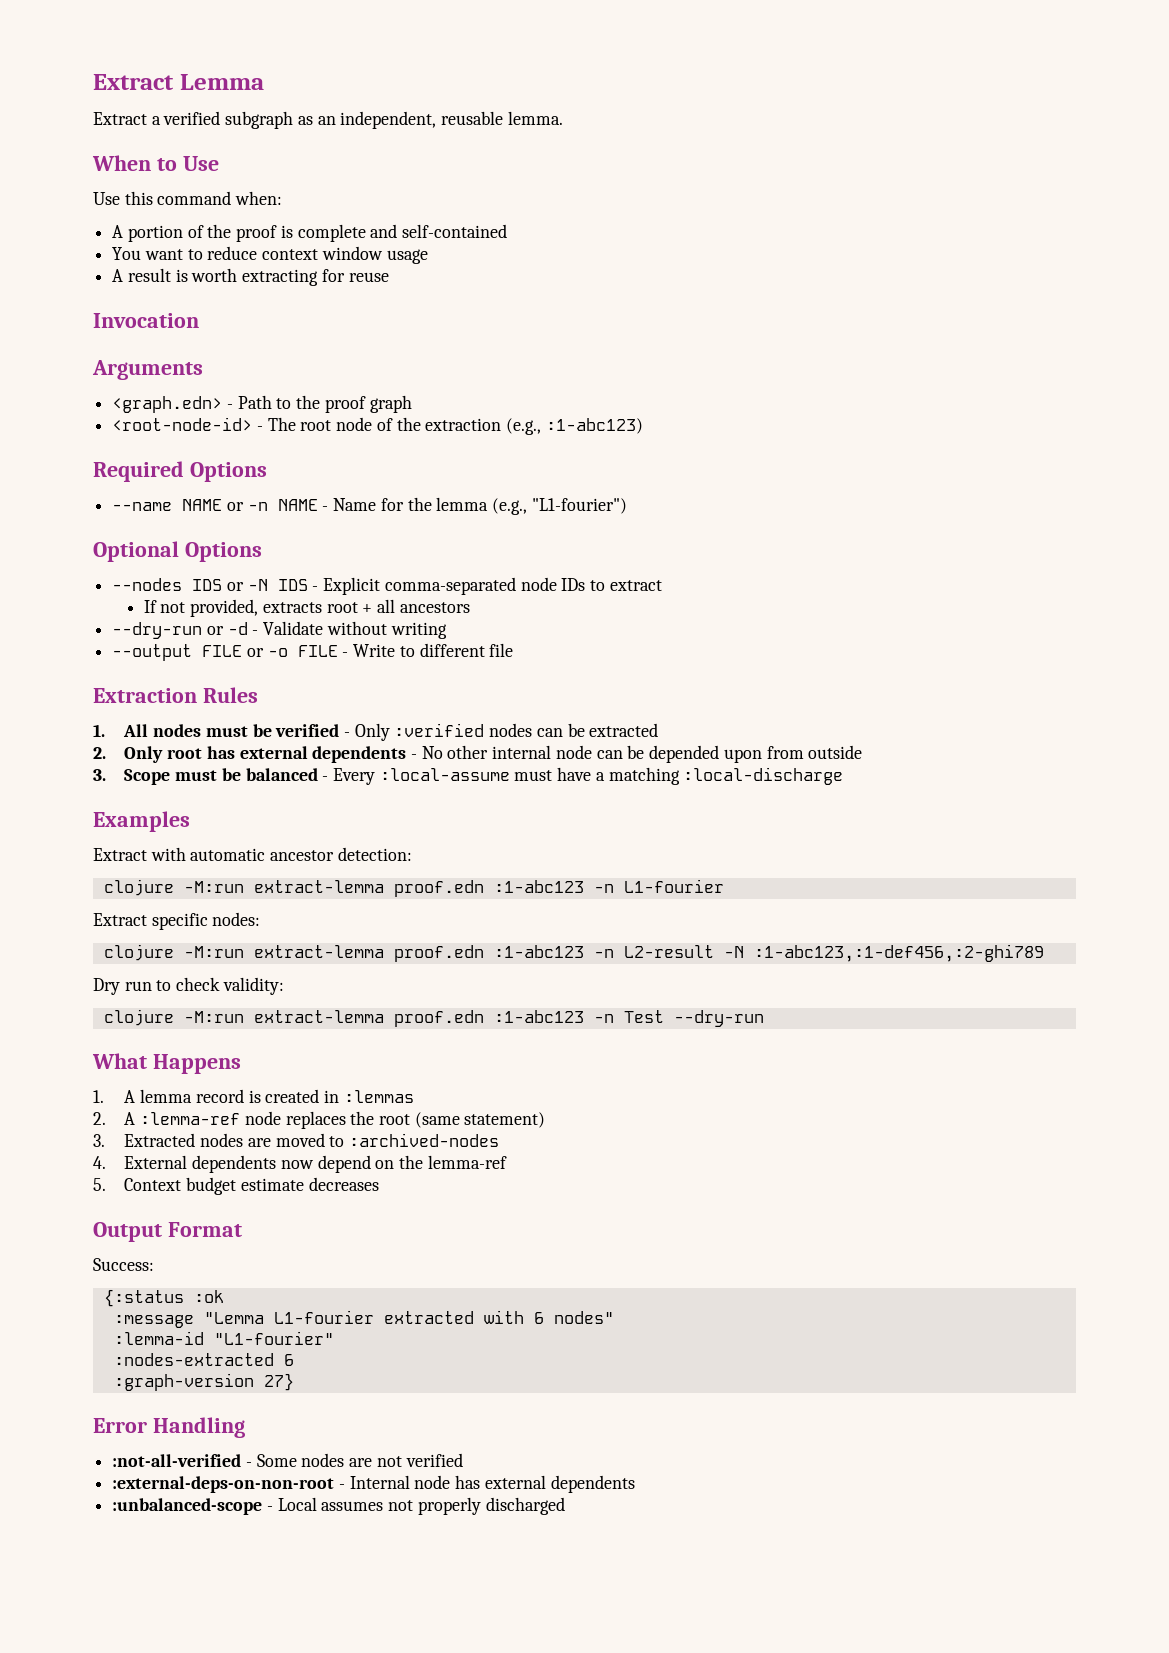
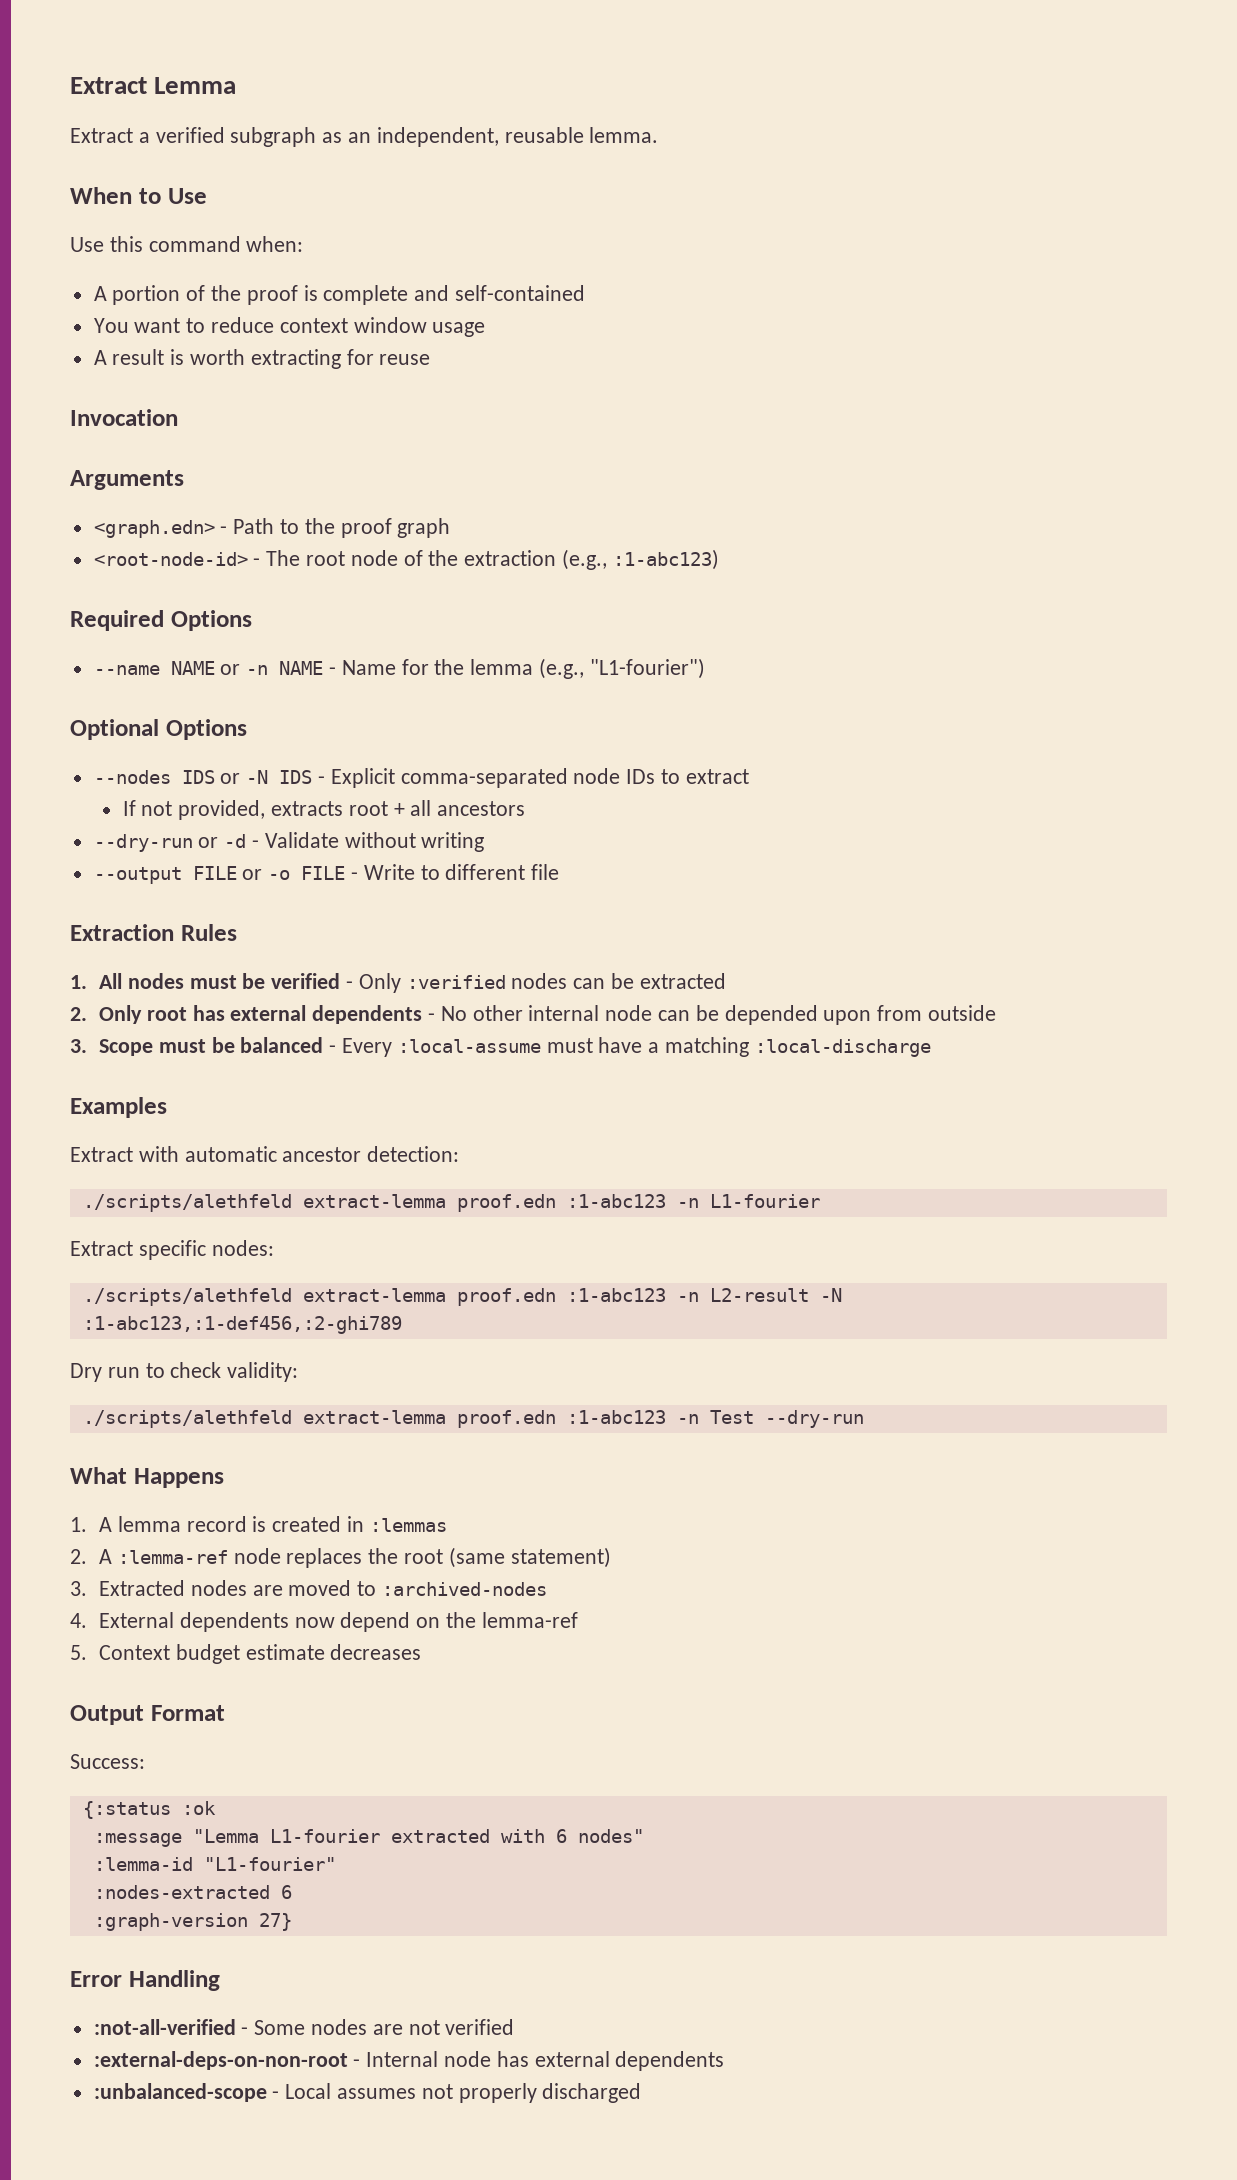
[103,879,244,896] clojure -M:run -> [82,1194,292,1212] ./scripts/alethfeld
[103,944,244,961] clojure -M:run -> [82,1288,292,1306] ./scripts/alethfeld
[103,1009,244,1026] clojure -M:run -> [82,1410,292,1428] ./scripts/alethfeld

